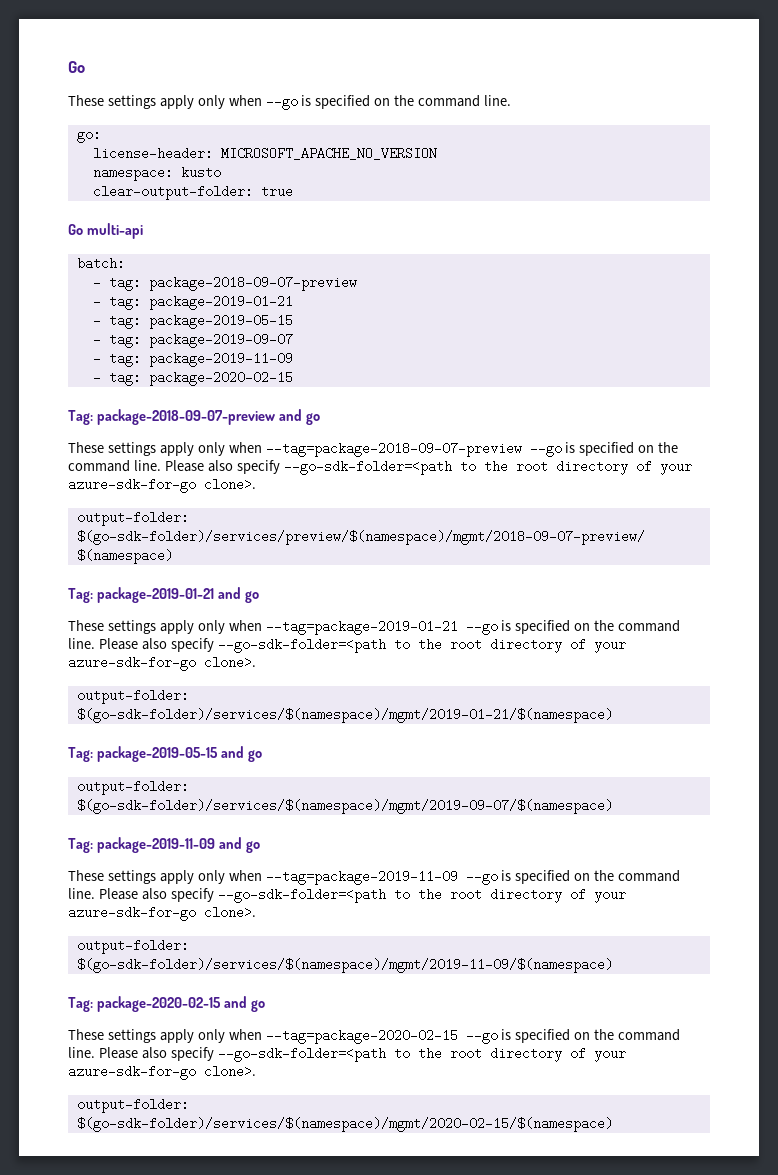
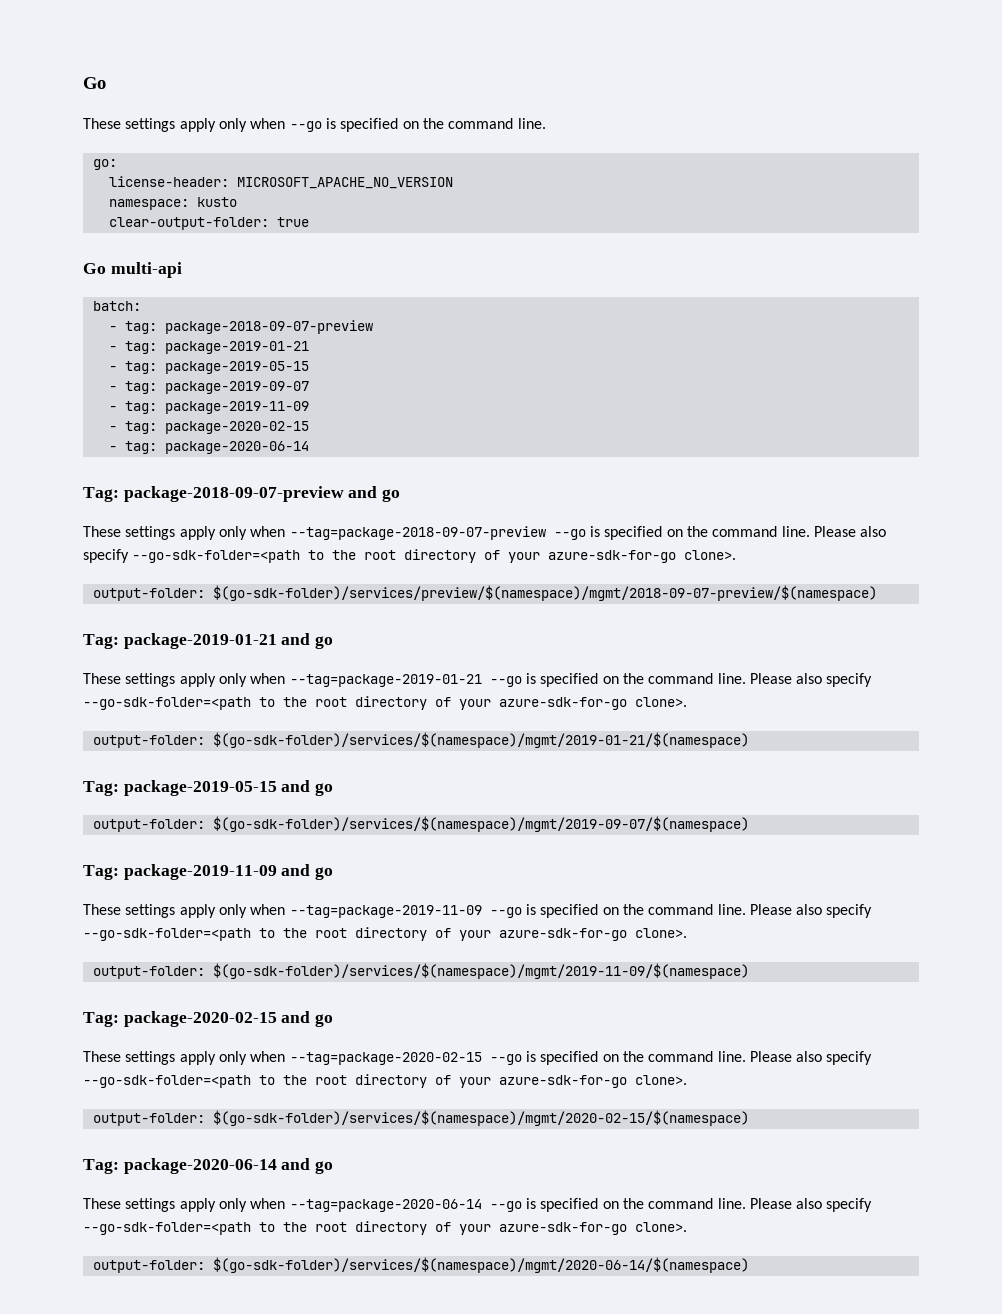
(293, 378) none -> [108,441,309,454] // - tag: package-2020-06-14
(613, 1124) none -> [83,1158,334,1174] [83,1198,873,1212] [83,1221,687,1235] [92,1257,749,1273] // Tag: package-2020-06-14 and go // These settings apply only when --tag=package-2020-06-14 --go is specified on the command line. Please also specify --go-sdk-folder=<path to the root directory of your azure-sdk-for-go clone>. // output-folder: $(go-sdk-folder)/services/$(namespace)/mgmt/2020-06-14/$(namespace)

